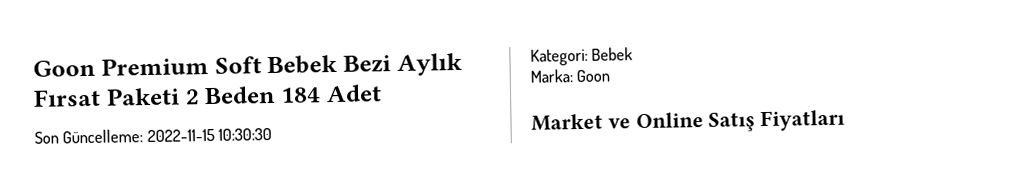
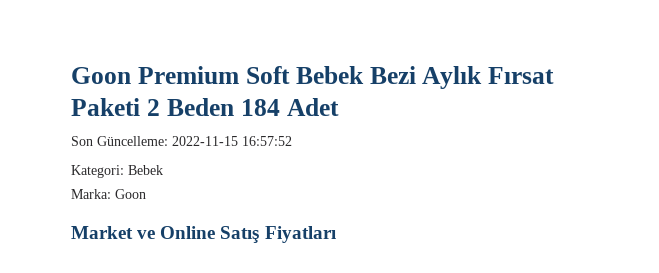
[218,127,273,141] 10:30:30 -> [242,136,292,146] 16:57:52

